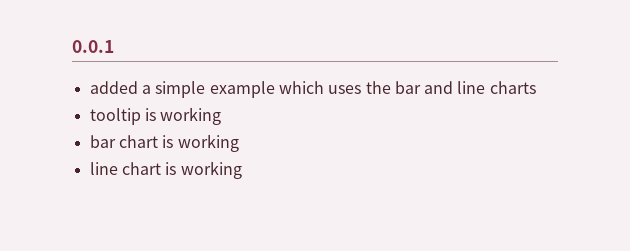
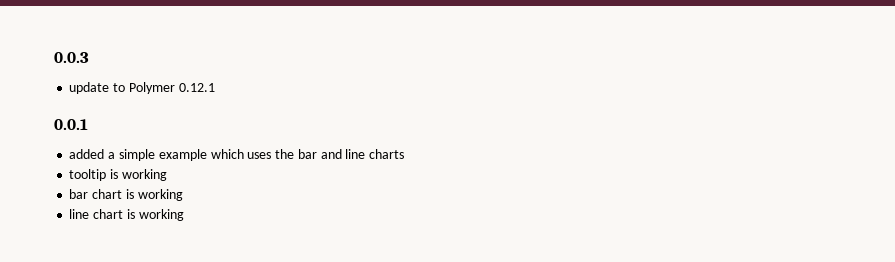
(72, 46) none -> [54,52,89,63] [69,82,215,94] 0.0.3 // update to Polymer 0.12.1 //

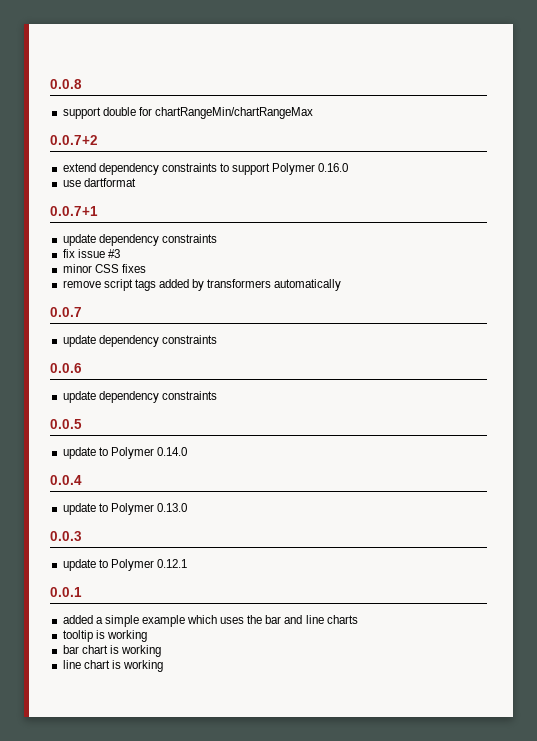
(54, 57) none -> [50,79,82,89] [62,107,313,119] [50,135,98,145] [62,163,349,175] [62,178,136,187] [50,206,98,216] [62,234,217,246] [62,249,120,258] [62,264,146,273] [62,279,342,291] [50,307,82,317] [62,335,217,347] [50,363,82,373] [62,391,217,403] [50,419,82,429] [62,447,187,459] [50,475,82,485] [62,503,187,515] 0.0.8 // support double for chartRangeMin/chartRangeMax // 0.0.7+2 // extend dependency constraints to support Polymer 0.16.0 // use dartformat // 0.0.7+1 // update dependency constraints // fix issue #3 // minor CSS fixes // remove script tags added by transformers automatically // 0.0.7 // update dependency constraints // 0.0.6 // update dependency constraints // 0.0.5 // update to Polymer 0.14.0 // 0.0.4 // update to Polymer 0.13.0 //

